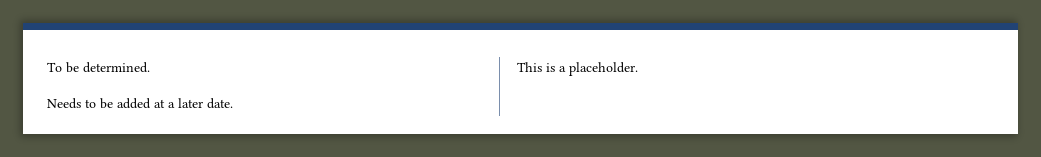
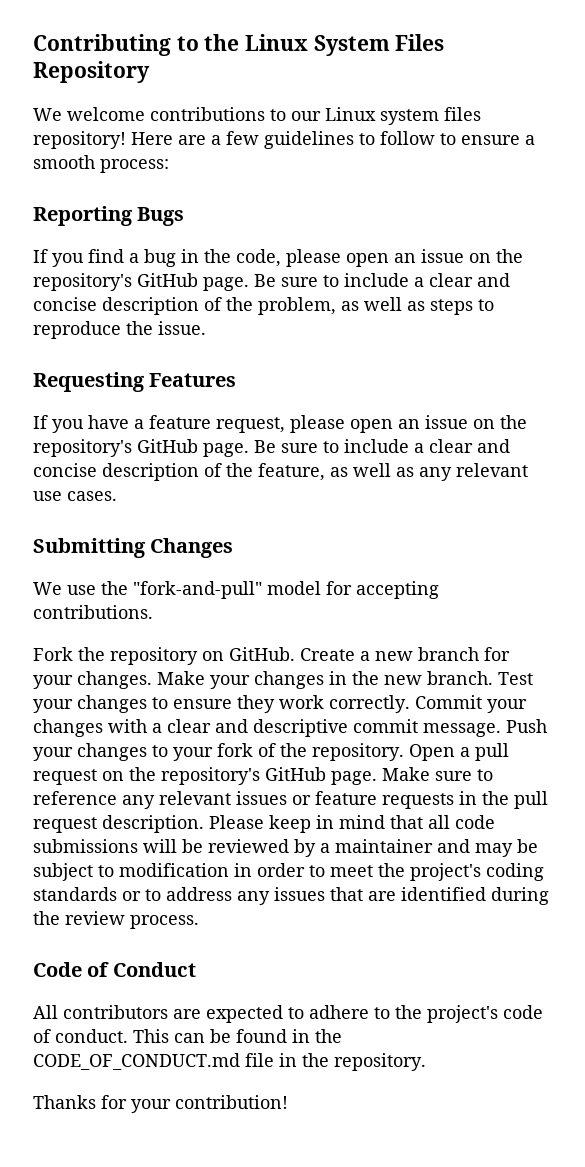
[47,62,150,73] [47,98,233,109] [517,62,638,76] To be determined. // Needs to be added at a later date. // This is a placeholder. -> [33,34,445,56] [33,61,150,83] [33,107,481,125] [33,131,535,149] [33,155,169,173] [33,206,185,226] [33,249,523,267] [33,273,510,291] [33,297,494,315] [33,321,206,339] [33,372,237,392] [33,415,527,433] [33,439,510,457] [33,463,528,481] [33,491,117,501] [33,538,234,558] [33,581,439,599] [33,605,153,619] [33,647,510,665] [33,671,533,689] [33,695,527,713] [33,719,547,737] [33,743,509,761] [33,767,493,785] [33,791,548,809] [33,815,495,833] [33,839,538,857] [33,863,544,881] [33,887,549,905] [33,911,199,929] [33,962,196,977] [33,1005,543,1023] [33,1029,342,1043] [33,1053,426,1071] [33,1095,288,1113] Contributing to the Linux System Files Repository // We welcome contributions to our Linux system files repository! Here are a few guidelines to follow to ensure a smooth process: // Reporting Bugs // If you find a bug in the code, please open an issue on the repository's GitHub page. Be sure to include a clear and concise description of the problem, as well as steps to reproduce the issue. // Requesting Features // If you have a feature request, please open an issue on the repository's GitHub page. Be sure to include a clear and concise description of the feature, as well as any relevant use cases. // Submitting Changes // We use the "fork-and-pull" model for accepting contributions. // Fork the repository on GitHub. Create a new branch for your changes. Make your changes in the new branch. Test your changes to ensure they work correctly. Commit your changes with a clear and descriptive commit message. Push your changes to your fork of the repository. Open a pull request on the repository's GitHub page. Make sure to reference any relevant issues or feature requests in the pull request description. Please keep in mind that all code submissions will be reviewed by a maintainer and may be subject to modification in order to meet the project's coding standards or to address any issues that are identified during the review process. // Code of Conduct // All contributors are expected to adhere to the project's code of conduct. This can be found in the CODE_OF_CONDUCT.md file in the repository. // Thanks for your contribution!

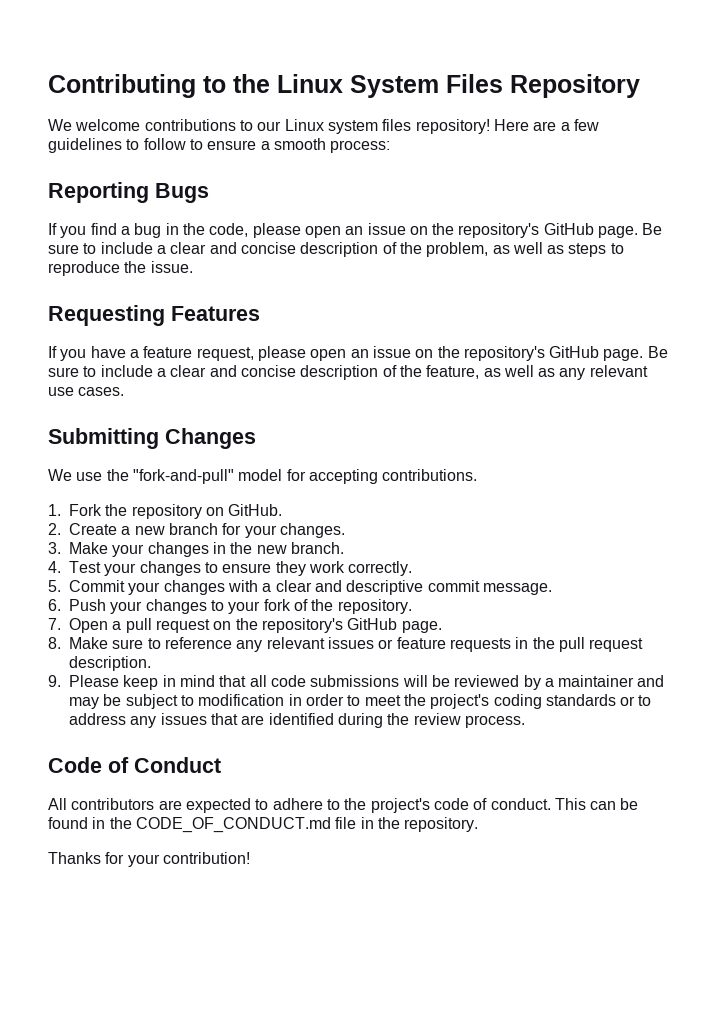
(153, 612) none -> [48,504,61,516] 1.
(295, 654) none -> [48,523,61,535] // 2.
(152, 680) none -> [48,542,61,554] // 3.
(493, 678) none -> [48,561,61,573] // 4.
(410, 704) none -> [48,580,61,592] // 5.
(501, 730) none -> [48,599,61,611] // 6.
(404, 752) none -> [48,618,61,630] // 7.
(377, 778) none -> [48,637,61,649] // 8.
(204, 824) none -> [48,675,61,687] // 9.

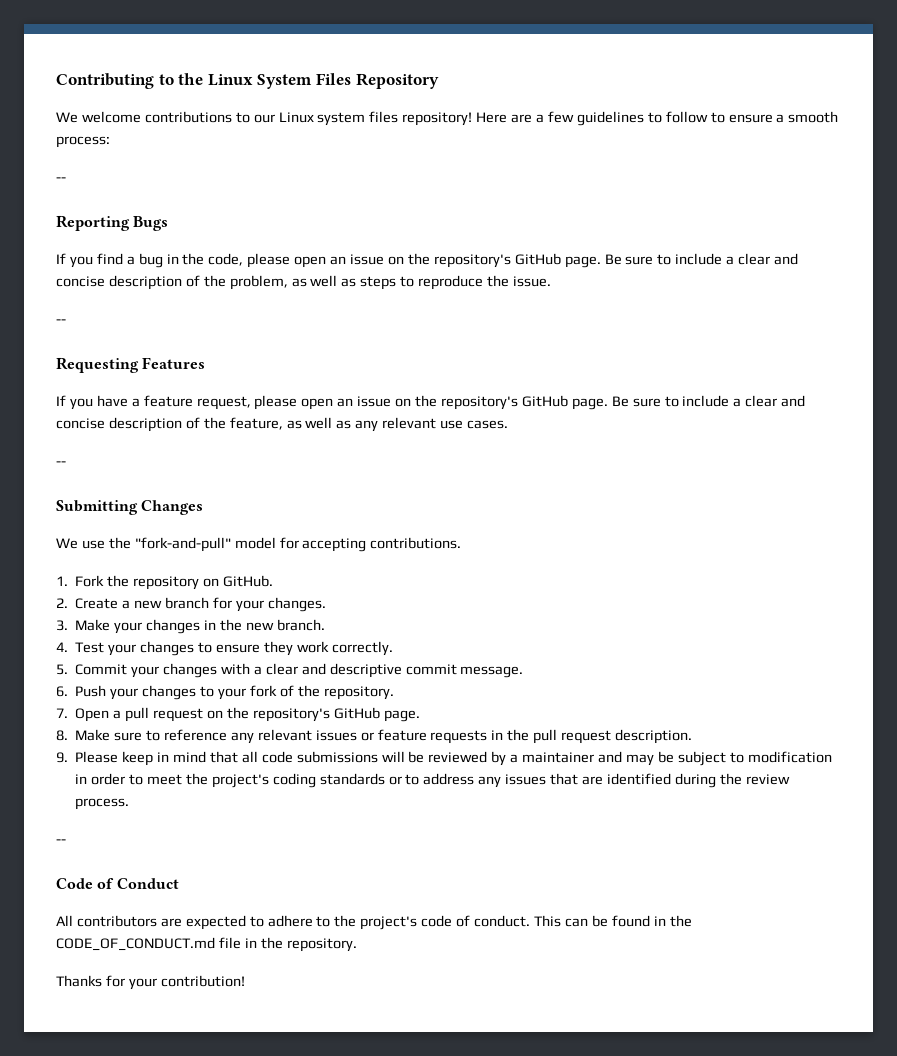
(391, 146) none -> [56,177,66,182] // --
(193, 267) none -> [56,319,66,324] // --
(125, 391) none -> [56,461,66,466] // --
(525, 721) none -> [56,839,66,844] // --

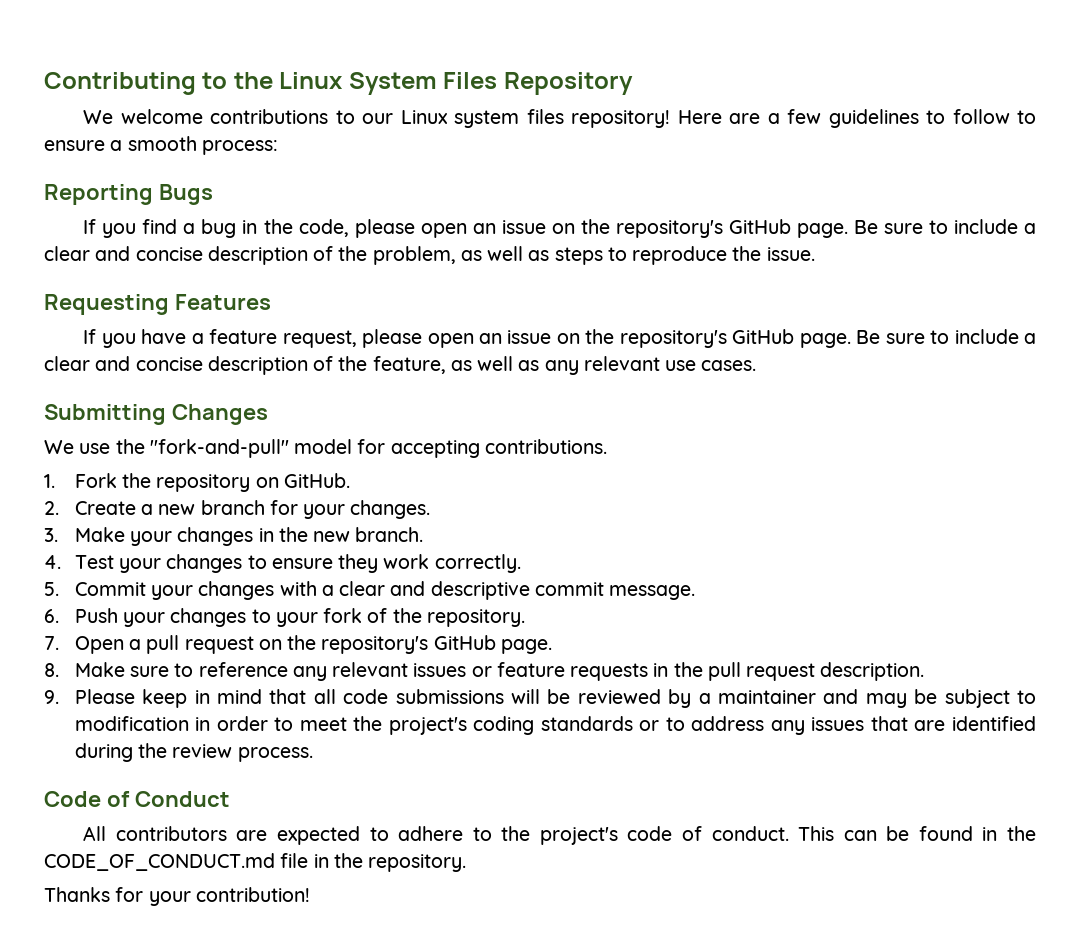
[56,177,66,182] // -- -> (278, 147) none
[56,319,66,324] // -- -> (815, 254) none
[56,461,66,466] // -- -> (757, 365) none
[56,839,66,844] // -- -> (313, 754) none

